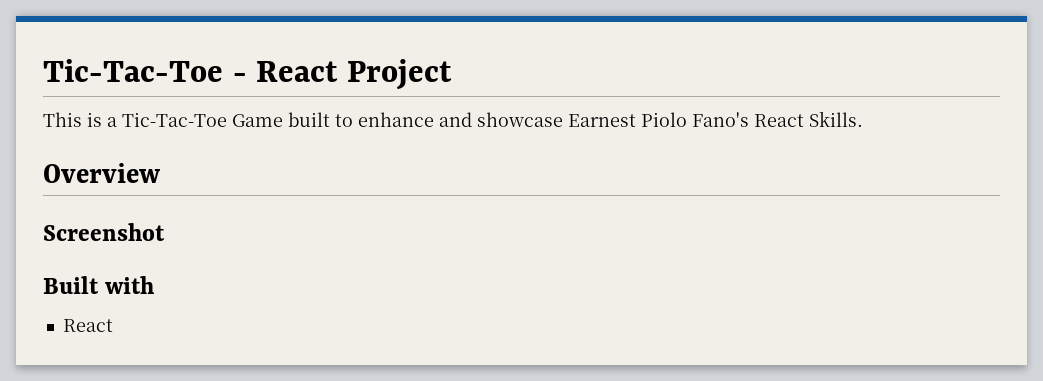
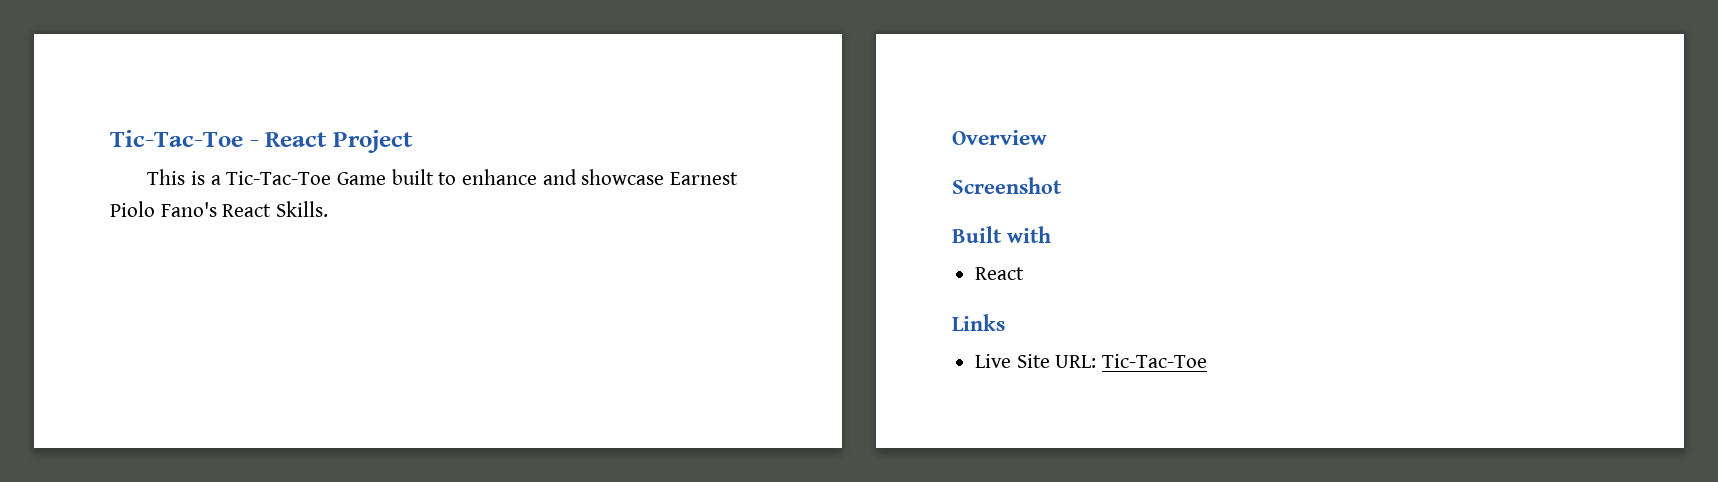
(113, 325) none -> [952,314,1005,331] [975,354,1208,368] // Links // Live Site URL: Tic-Tac-Toe

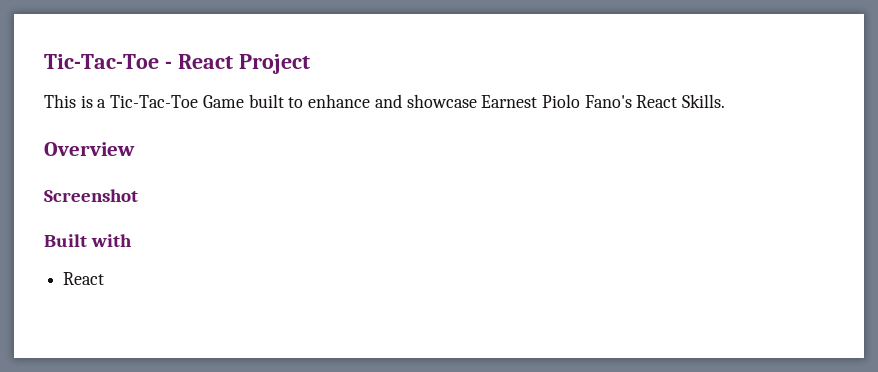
[952,314,1005,331] [975,354,1208,368] // Links // Live Site URL: Tic-Tac-Toe -> (105, 278) none

